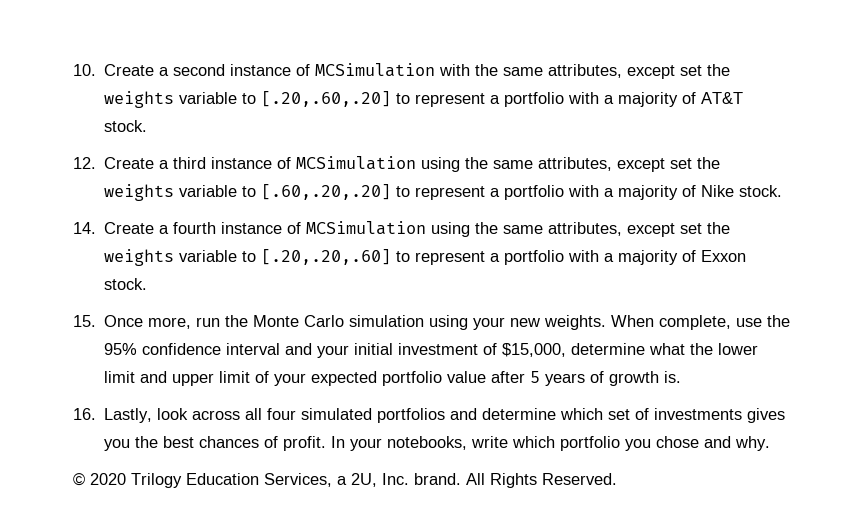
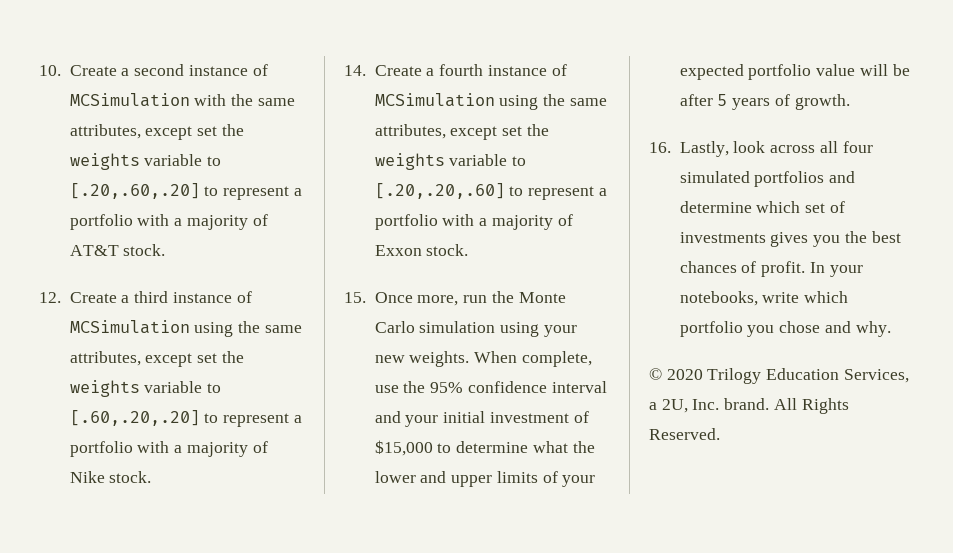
[502,343,567,357] $15,000, -> [374,440,452,456] $15,000 to
[104,371,136,383] limit -> (416, 477) none
[219,371,251,383] limit -> [496,471,538,483] limits
(487, 377) none -> [859,64,910,76] will be
[609,371,682,386] growth is. -> [794,94,850,110] growth.

